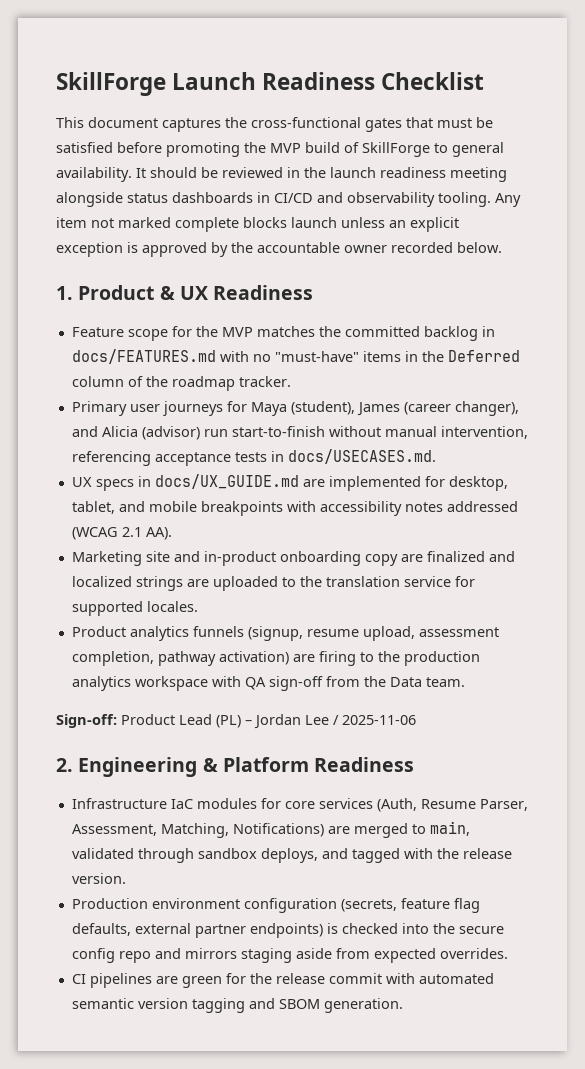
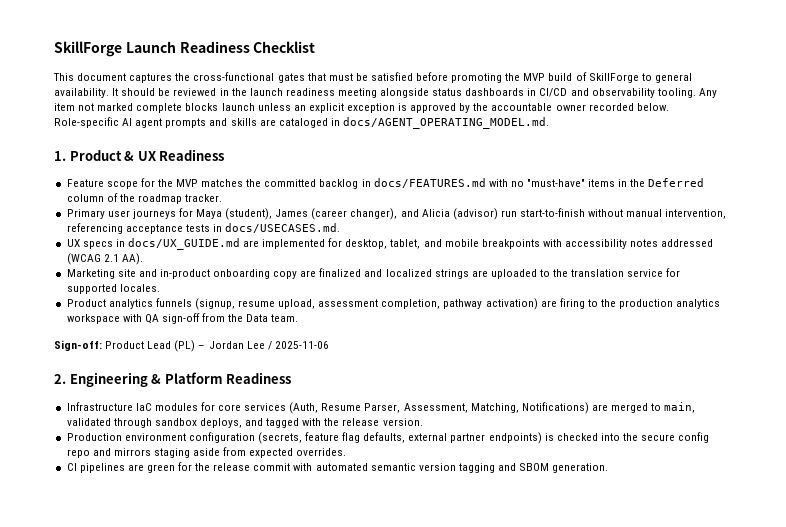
(502, 247) none -> [54,117,549,129] Role-specific AI agent prompts and skills are cataloged in docs/AGENT_OPERATING_MODEL.md.

